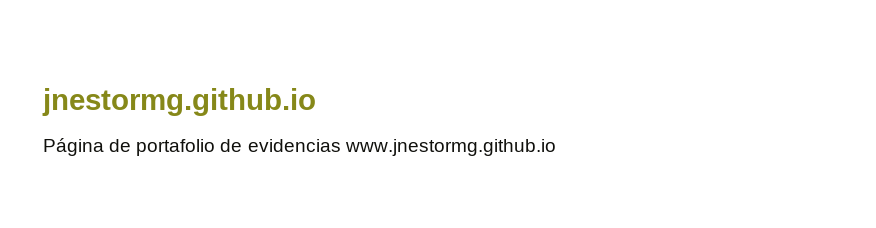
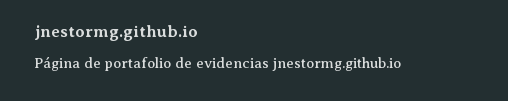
[344,139,556,156] www.jnestormg.github.io -> [272,57,401,71] jnestormg.github.io

